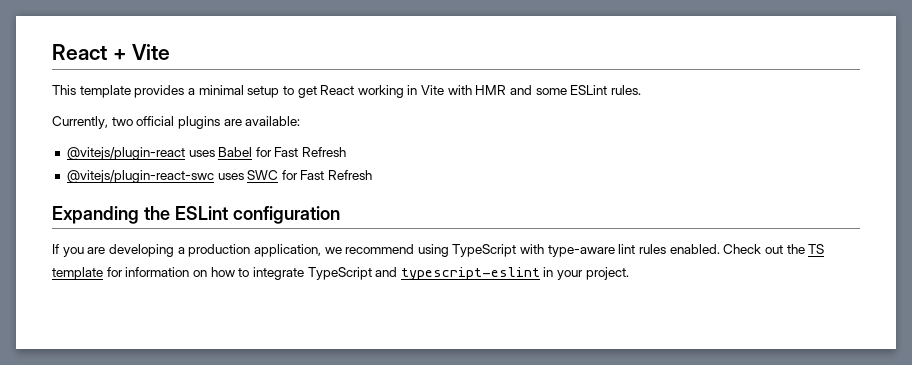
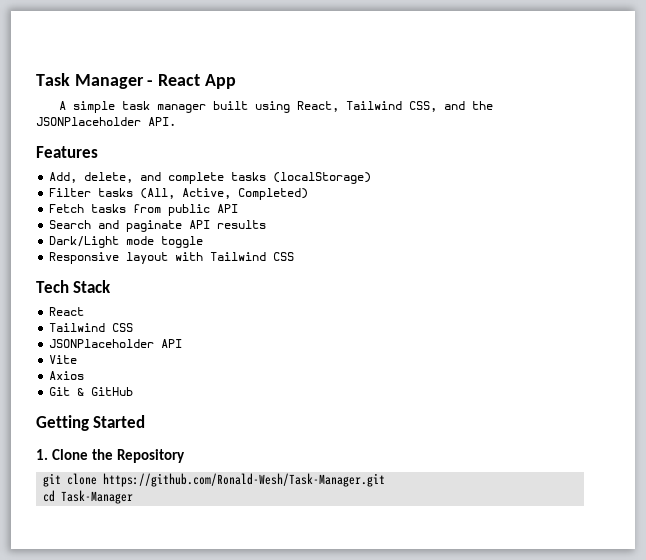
[52,44,171,60] [52,85,641,98] [52,116,301,129] [66,147,347,160] [66,170,373,183] [52,206,340,224] [52,244,825,257] [52,267,629,280] React + Vite // This template provides a minimal setup to get React working in Vite with HMR and some ESLint rules. // Currently, two official plugins are available: // @vitejs/plugin-react uses Babel for Fast Refresh // @vitejs/plugin-react-swc uses SWC for Fast Refresh // Expanding the ESLint configuration // If you are developing a production application, we recommend using TypeScript with type-aware lint rules enabled. Check out the TS template for information on how to integrate TypeScript and typescript-eslint in your project. -> [36,73,236,89] [58,101,493,113] [36,117,176,126] [36,146,98,158] [49,172,372,184] [49,188,309,200] [49,204,239,216] [49,220,267,232] [49,236,204,248] [49,252,295,264] [36,280,112,293] [49,307,85,316] [49,323,134,332] [49,339,183,348] [49,355,78,364] [49,371,85,380] [49,387,134,396] [36,415,146,431] [36,449,186,463] [43,473,386,487] [43,490,134,504] Task Manager - React App // A simple task manager built using React, Tailwind CSS, and the JSONPlaceholder API. // Features // Add, delete, and complete tasks (localStorage) // Filter tasks (All, Active, Completed) // Fetch tasks from public API // Search and paginate API results // Dark/Light mode toggle // Responsive layout with Tailwind CSS // Tech Stack // React // Tailwind CSS // JSONPlaceholder API // Vite // Axios // Git & GitHub // Getting Started // 1. Clone the Repository // git clone https://github.com/Ronald-Wesh/Task-Manager.git // cd Task-Manager

